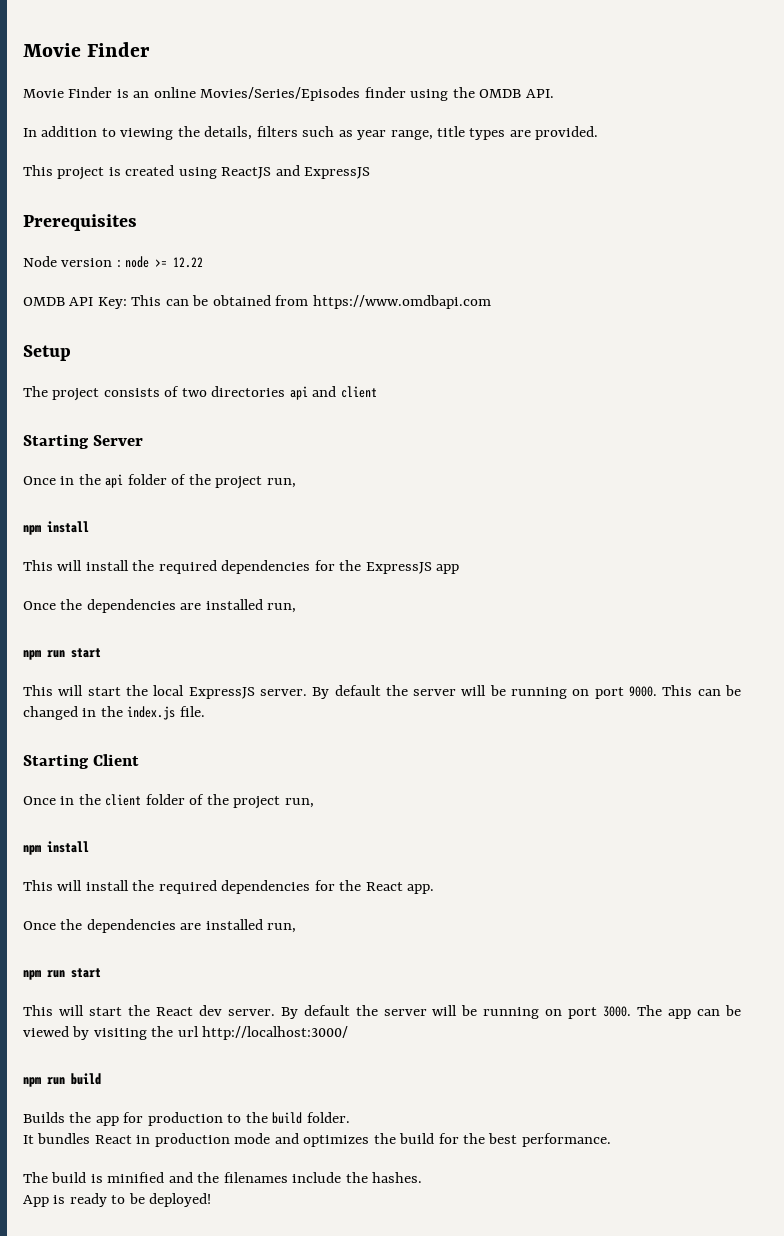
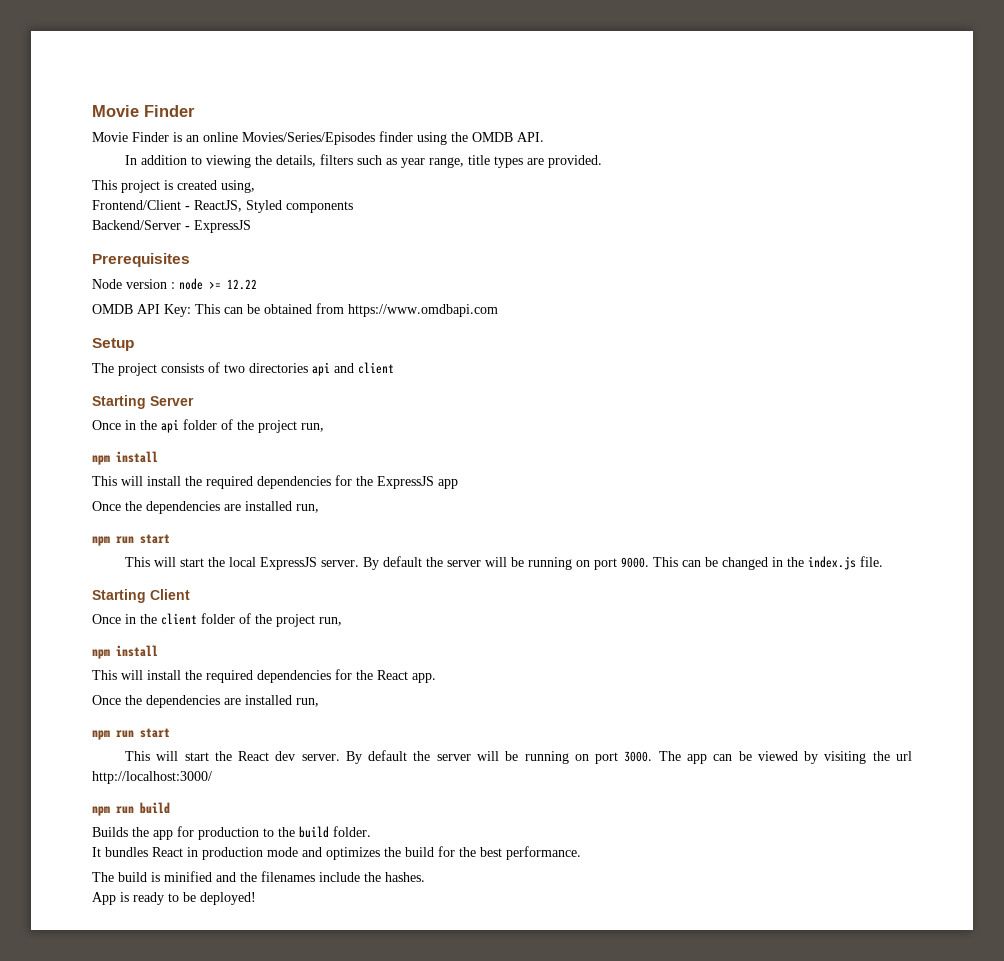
[178,165,300,179] using ReactJS and -> [221,180,255,193] [92,200,353,213] [92,220,190,230] using, // Frontend/Client - ReactJS, Styled components // Backend/Server -

